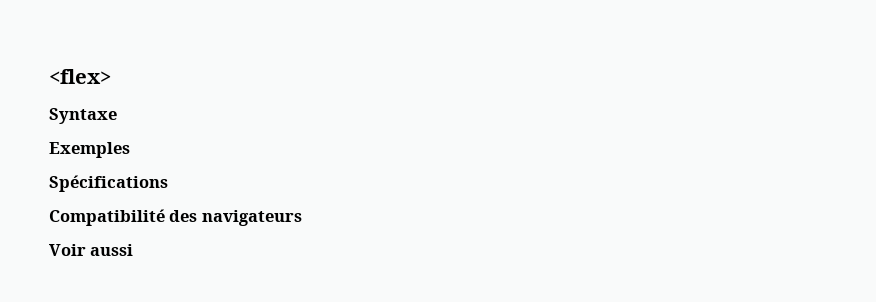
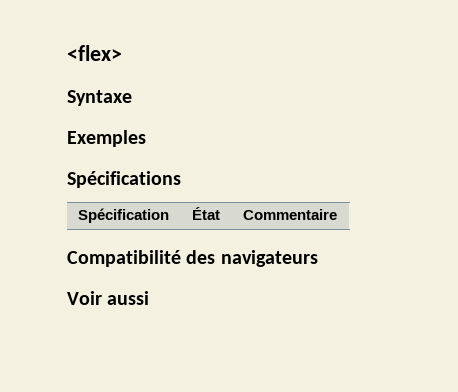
(168, 183) none -> [78,208,170,223] [192,207,221,220] [243,209,338,220] // Spécification | État | Commentaire

